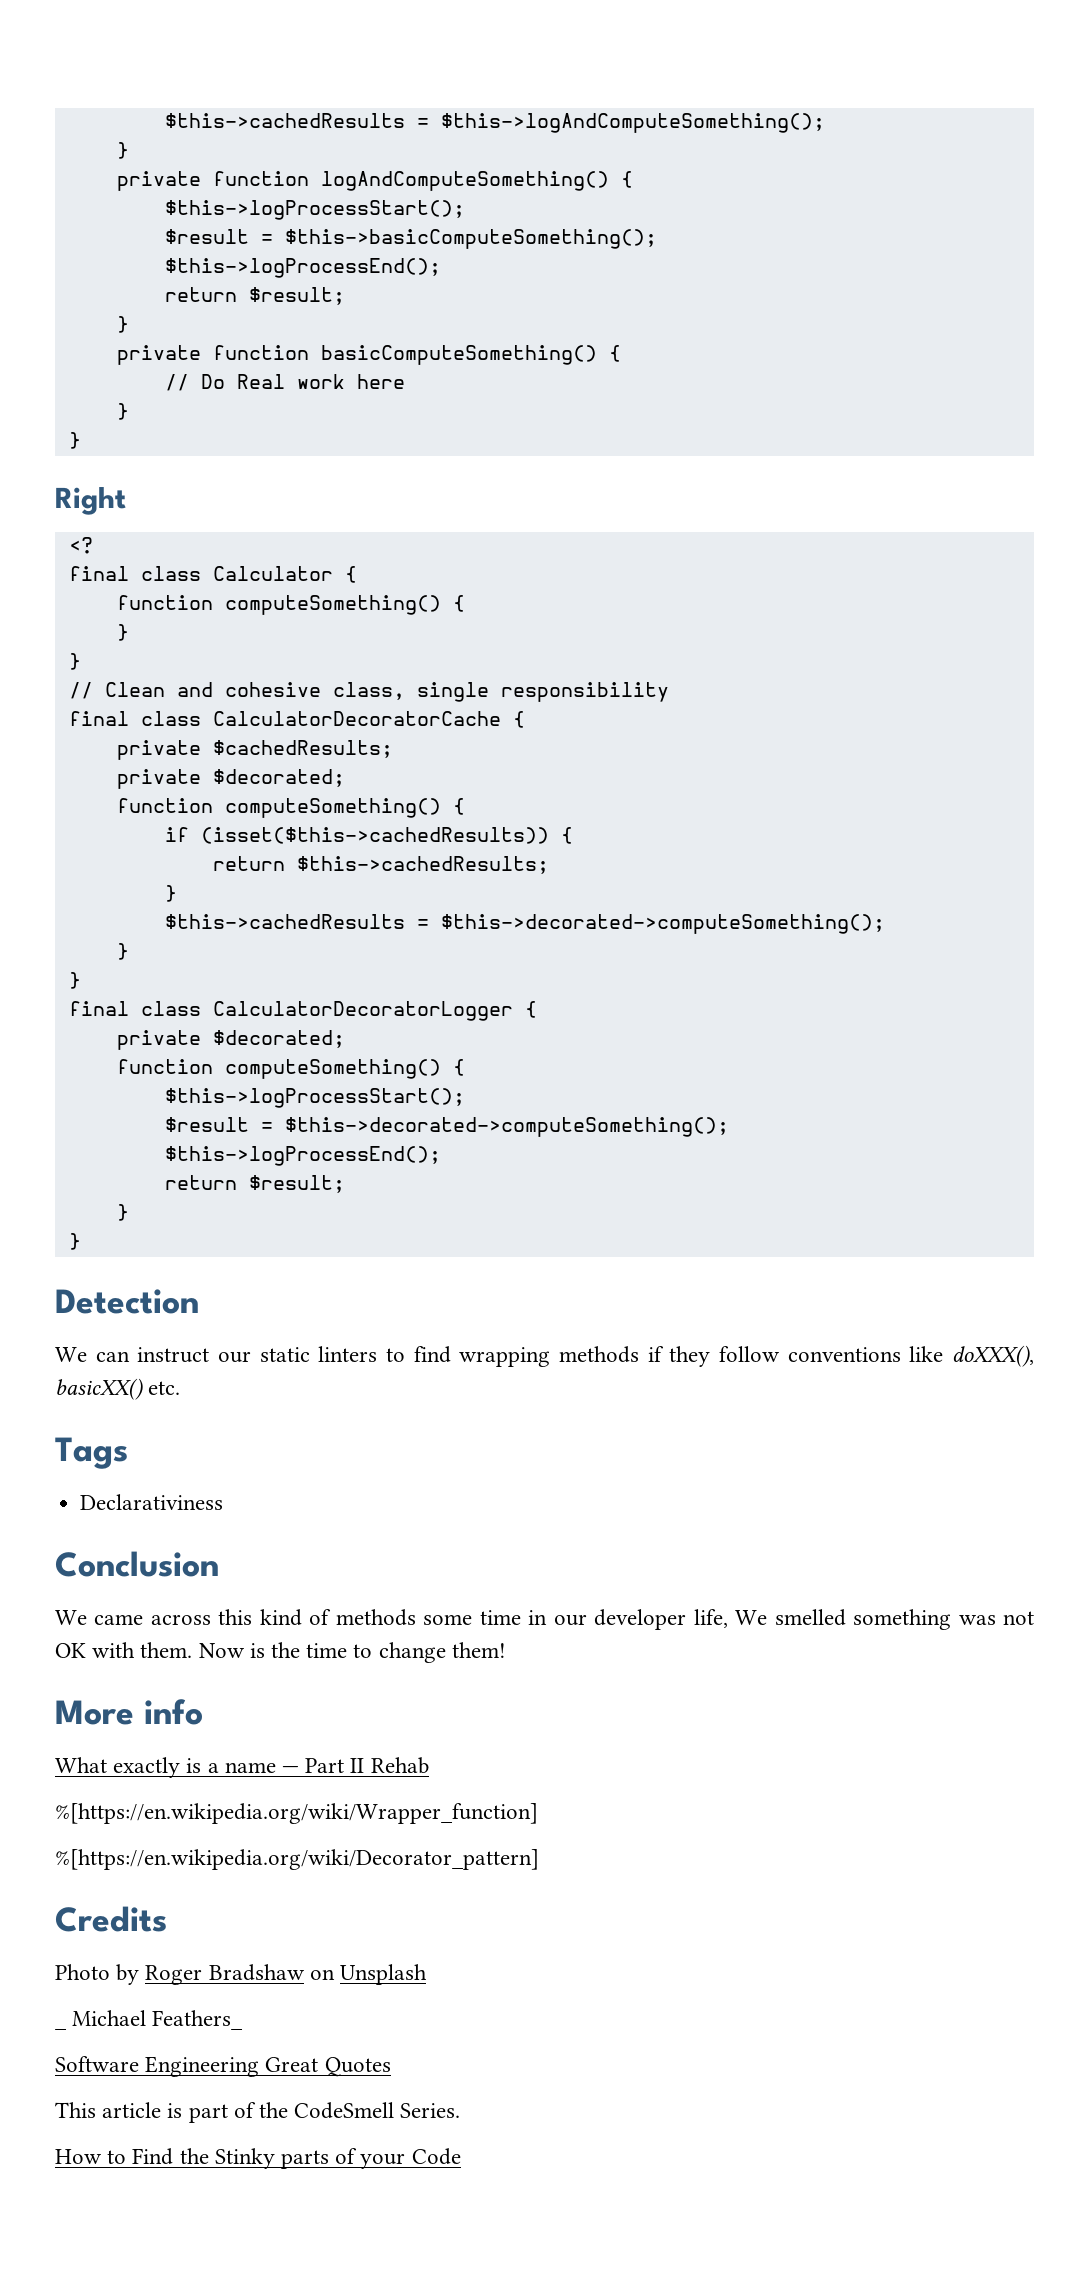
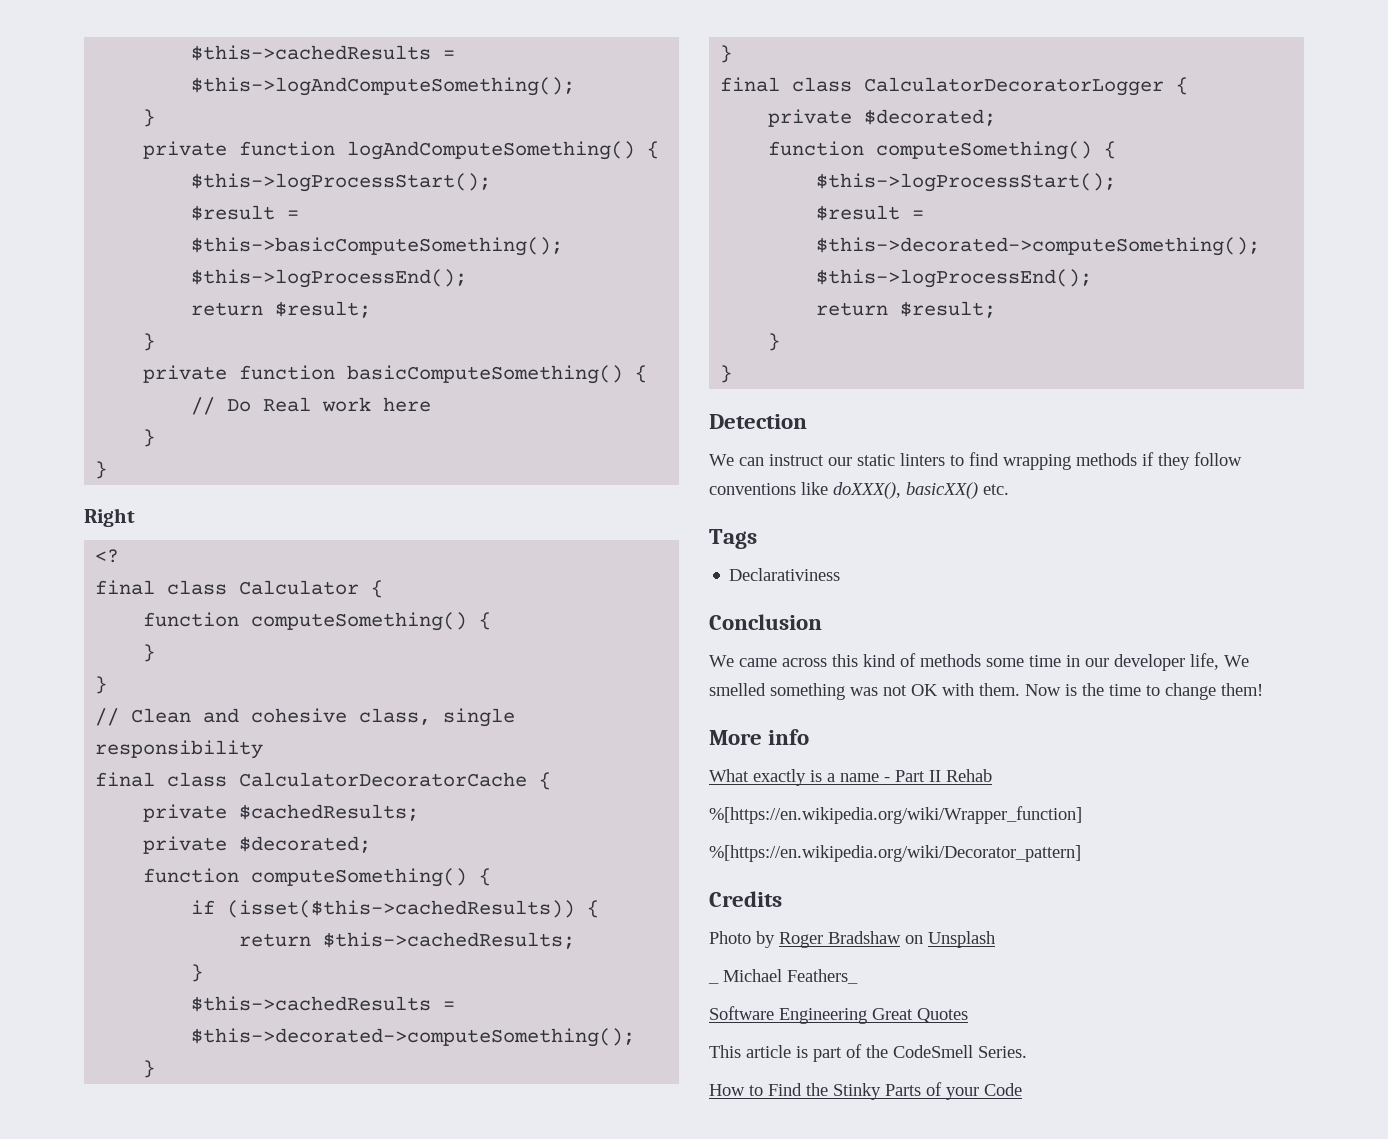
[282,1766,300,1773] — -> [884,777,890,782] -
[281,2150,330,2169] parts -> [885,1084,921,1096] Parts

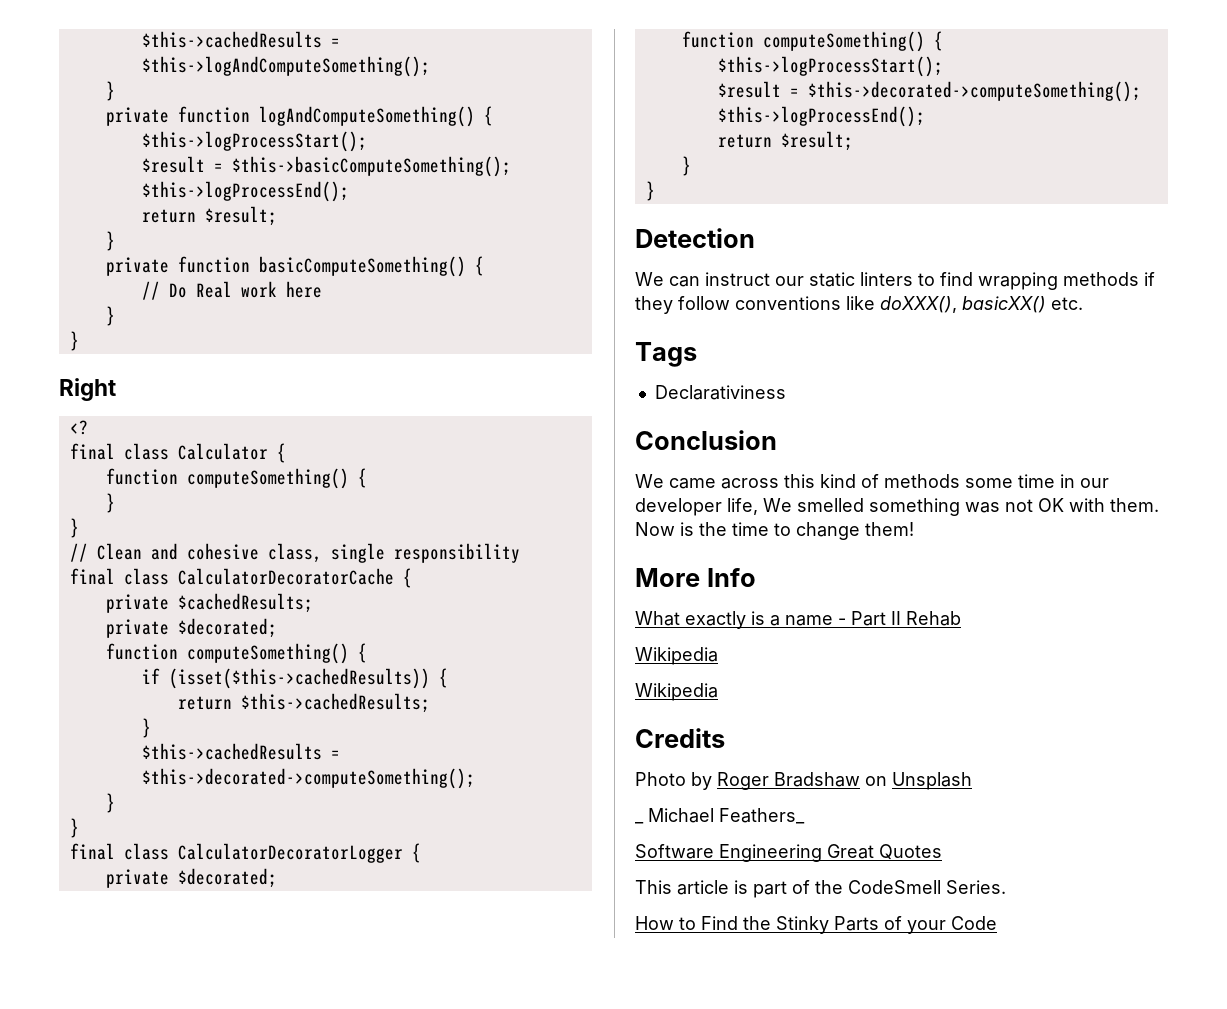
[768,729,810,745] info -> [706,568,756,587] Info
[709,806,1082,824] [709,845,1081,862] %[https://en.wikipedia.org/wiki/Wrapper_function] // %[https://en.wikipedia.org/wiki/Decorator_pattern] -> [635,647,718,665] [635,683,718,701] Wikipedia // Wikipedia

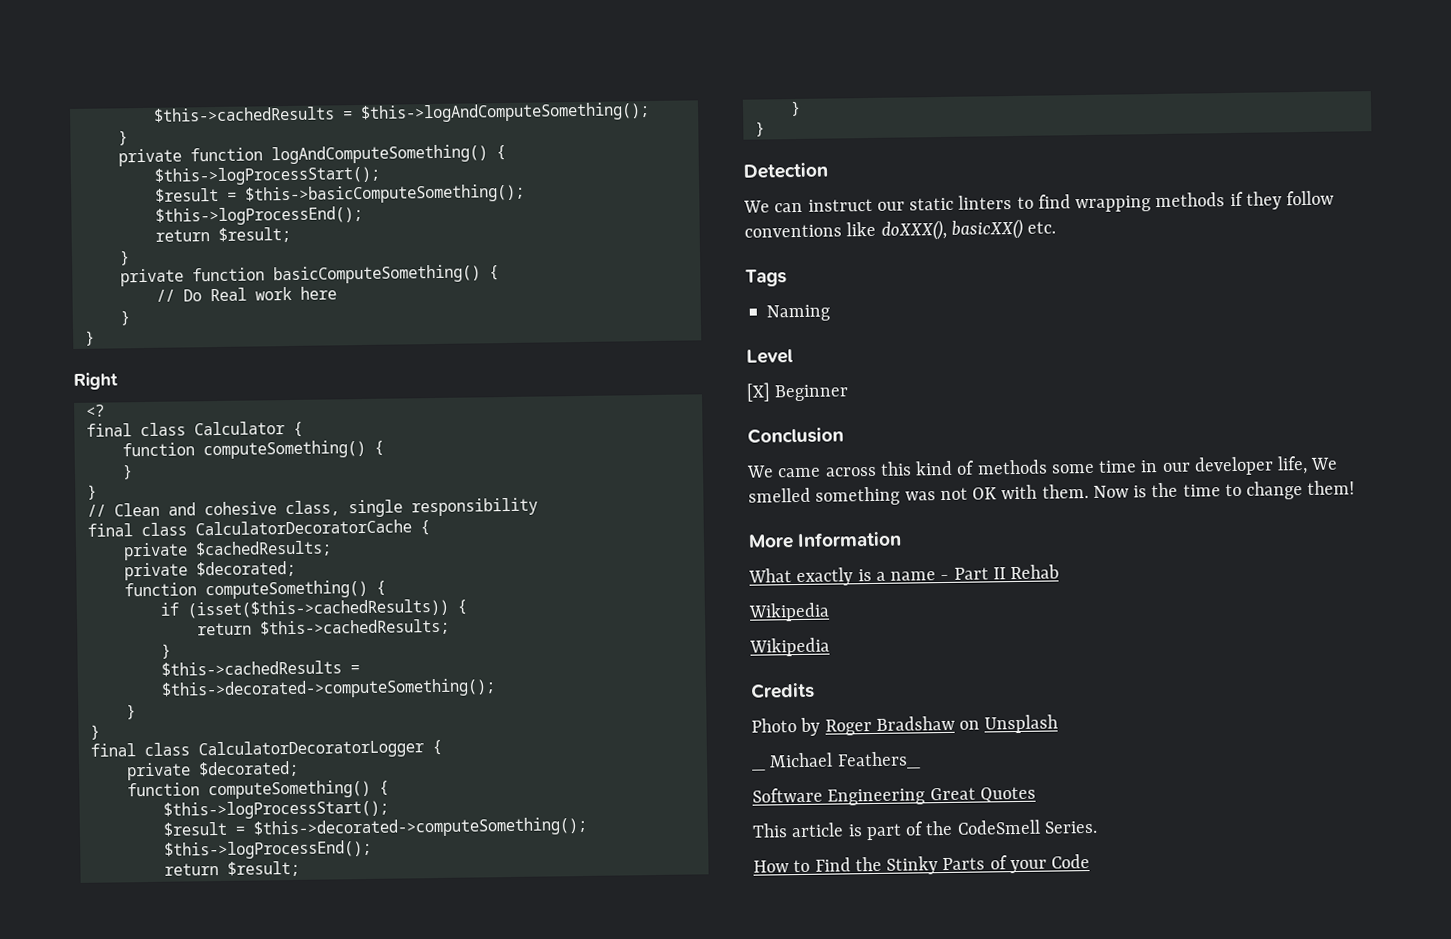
[654,385,786,400] Declarativiness -> [766,304,831,322] [746,349,794,364] [746,382,850,402] Naming // Level // [X] Beginner
[706,568,756,587] Info -> [797,531,903,548] Information

